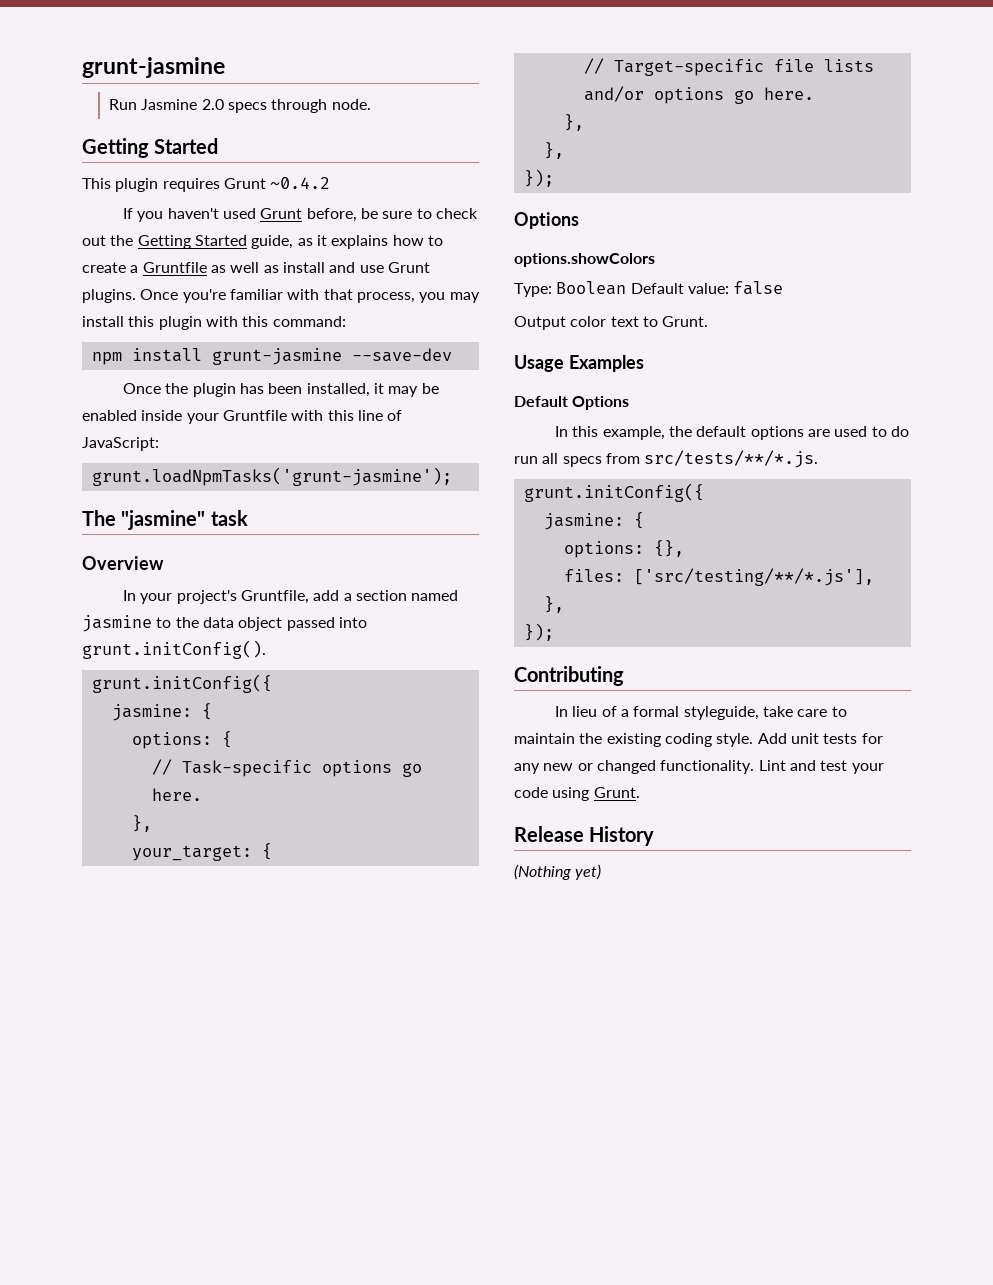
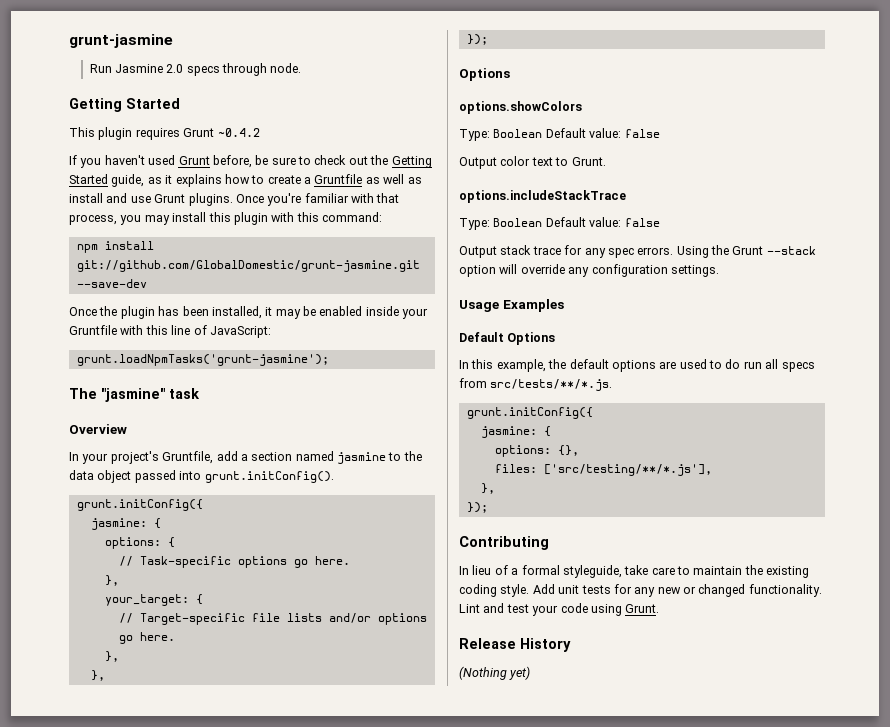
[211,348,342,365] grunt-jasmine -> [76,260,420,272] git://github.com/GlobalDomestic/grunt-jasmine.git
(709, 321) none -> [459,190,626,203] [459,217,660,230] [459,245,816,258] [459,264,719,277] // options.includeStackTrace // Type: Boolean Default value: false // Output stack trace for any spec errors. Using the Grunt --stack option will override any configuration settings.

